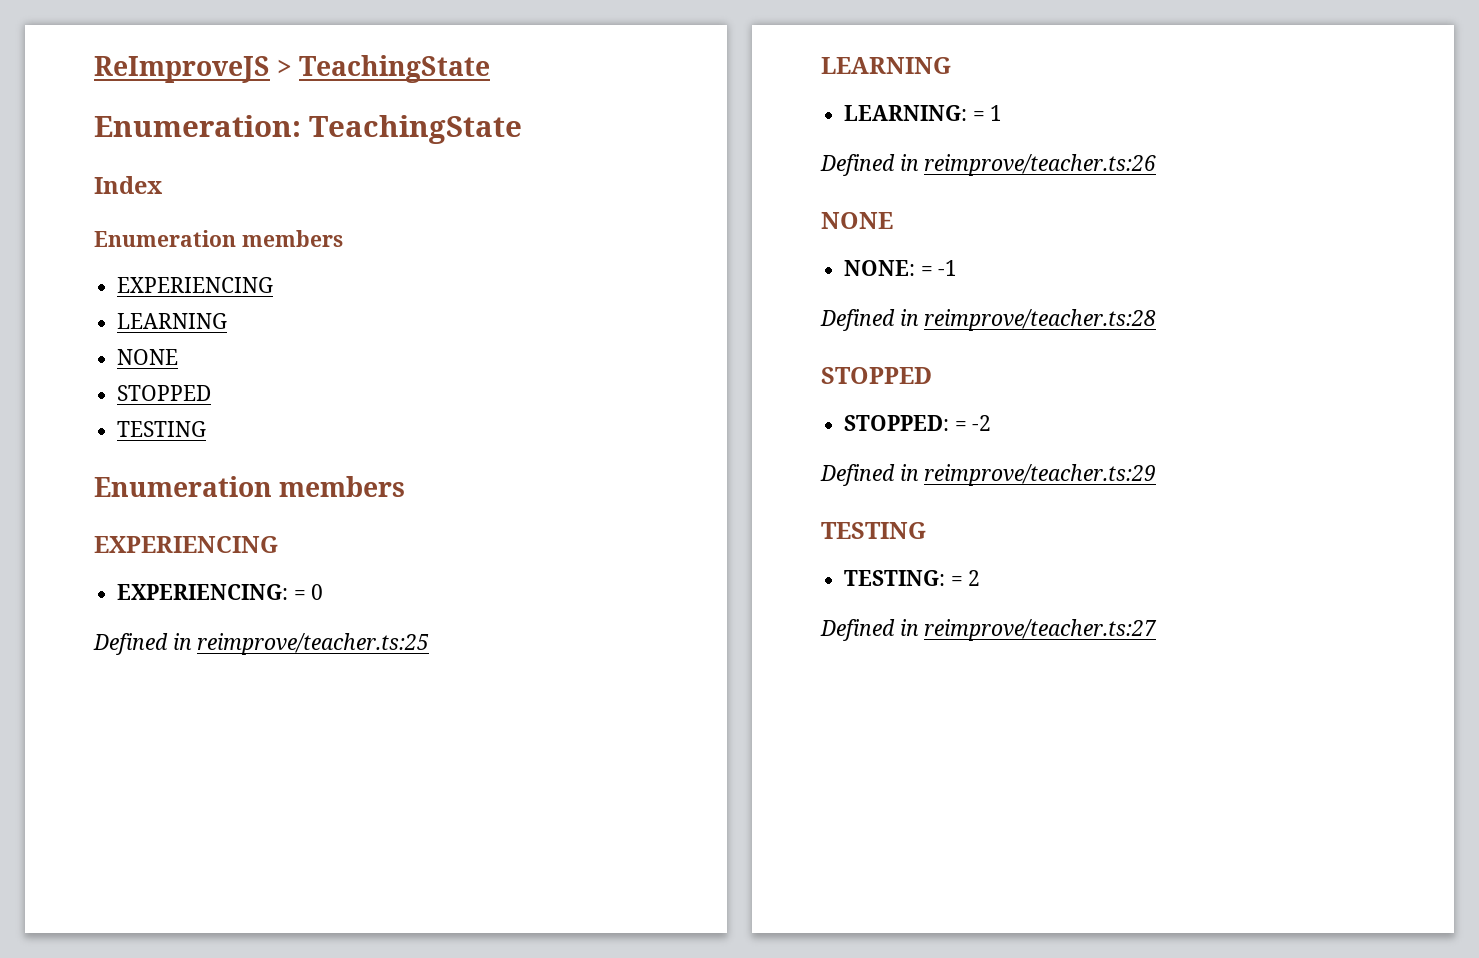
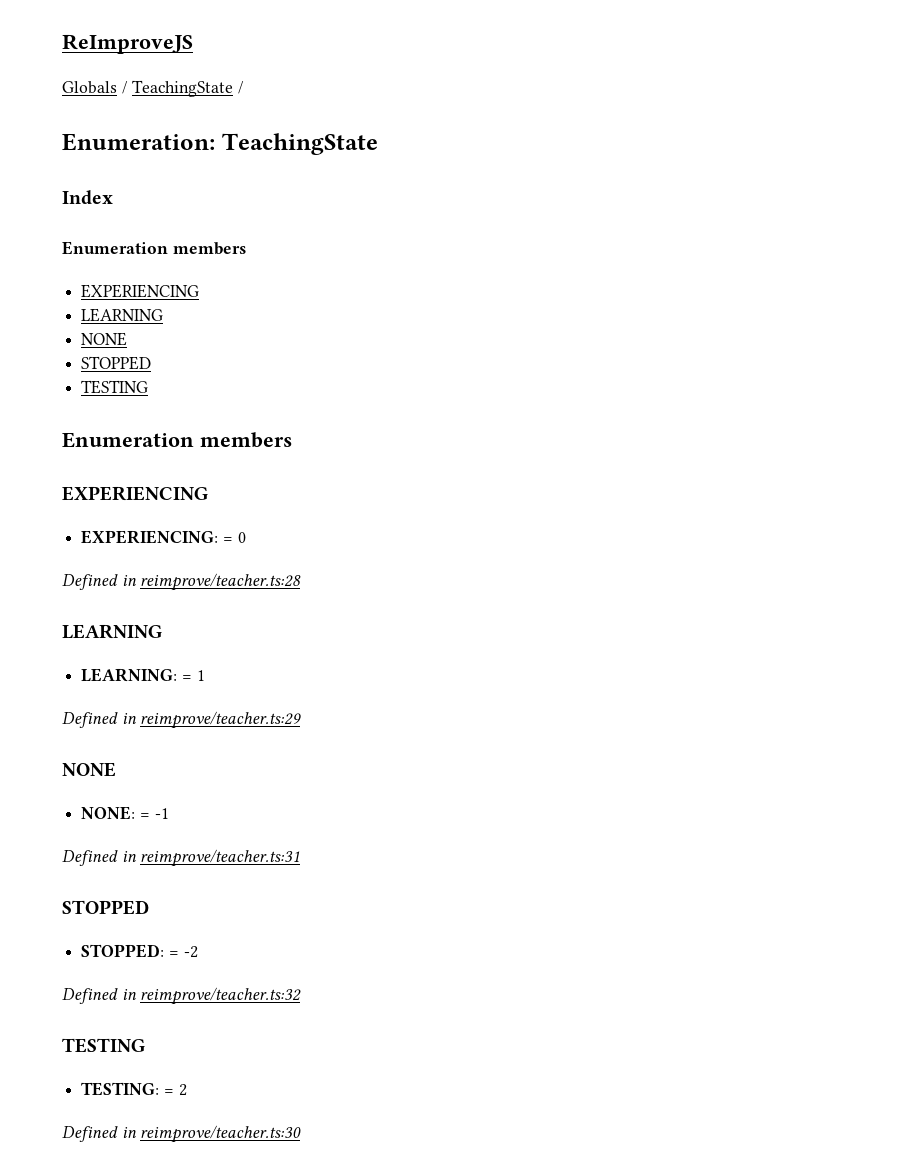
[277,55,491,83] > TeachingState -> [62,80,245,97] // Globals / TeachingState /
[197,633,430,655] reimprove/teacher.ts:25 -> [140,573,302,591] reimprove/teacher.ts:28
[924,154,1157,176] reimprove/teacher.ts:26 -> [140,711,303,729] reimprove/teacher.ts:29
[924,309,1157,331] reimprove/teacher.ts:28 -> [140,849,301,867] reimprove/teacher.ts:31
[924,464,1157,486] reimprove/teacher.ts:29 -> [140,987,302,1005] reimprove/teacher.ts:32
[924,619,1158,641] reimprove/teacher.ts:27 -> [140,1125,302,1143] reimprove/teacher.ts:30

